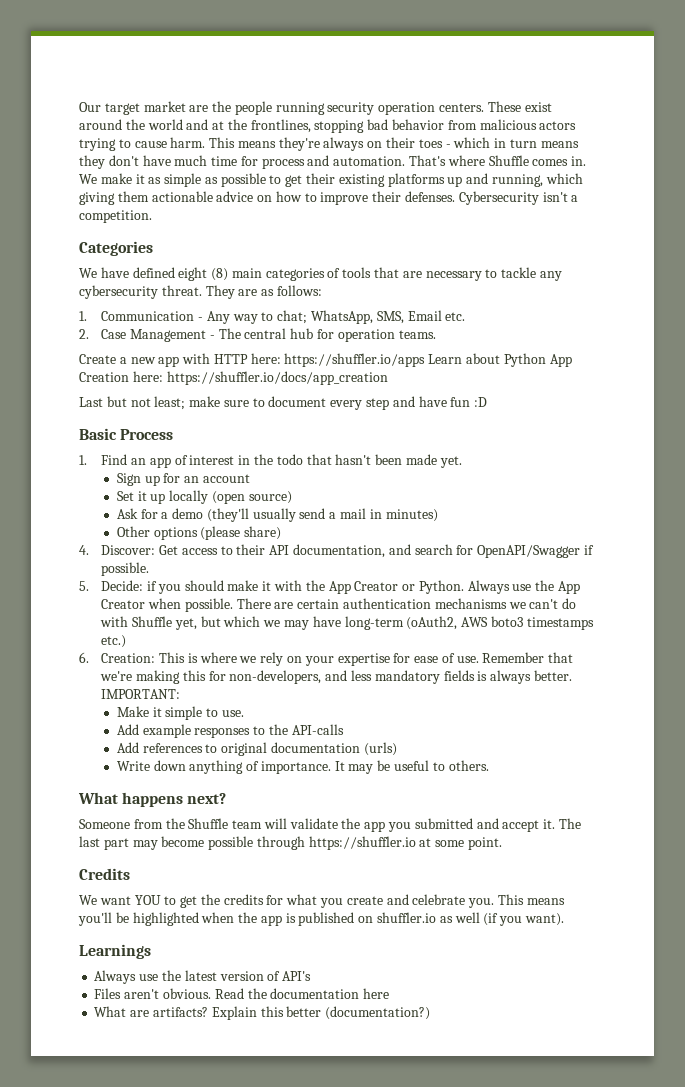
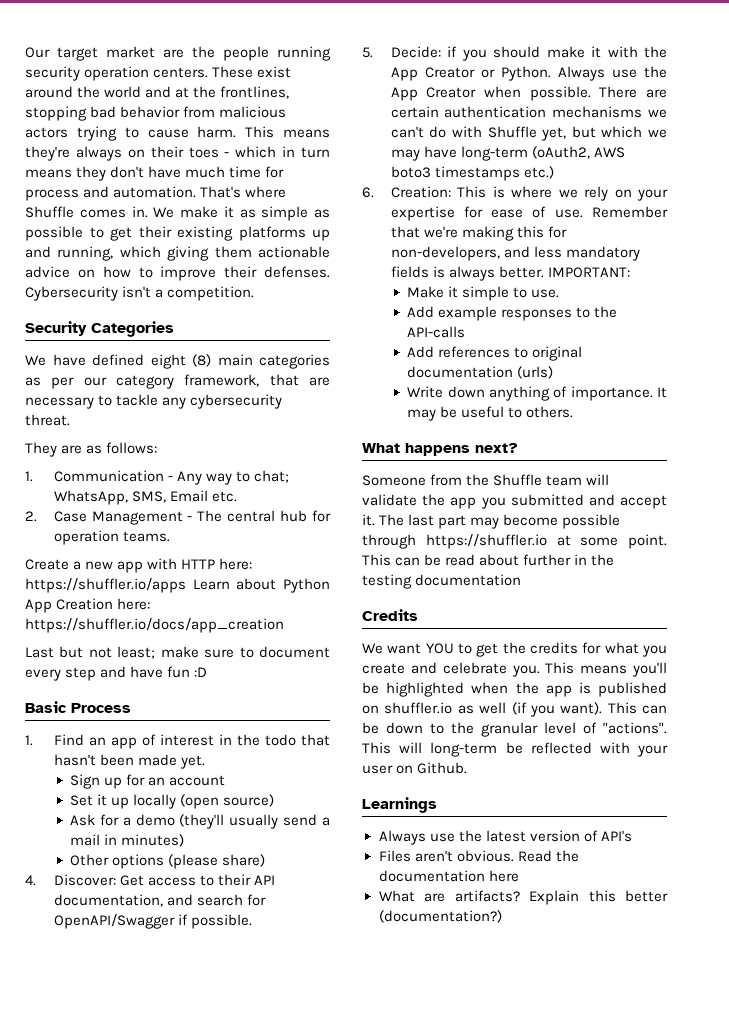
(152, 216) none -> [25,321,87,336] Security
[327,267,372,278] of tools -> [25,374,260,389] as per our category framework,
(202, 290) none -> (70, 420) //
(503, 843) none -> [362,554,615,566] [362,574,522,589] This can be read about further in the testing documentation
(564, 919) none -> [607,702,667,714] [362,722,667,737] [362,742,668,757] [362,762,468,774] This can be down to the granular level of "actions". This will long-term be reflected with your user on Github.

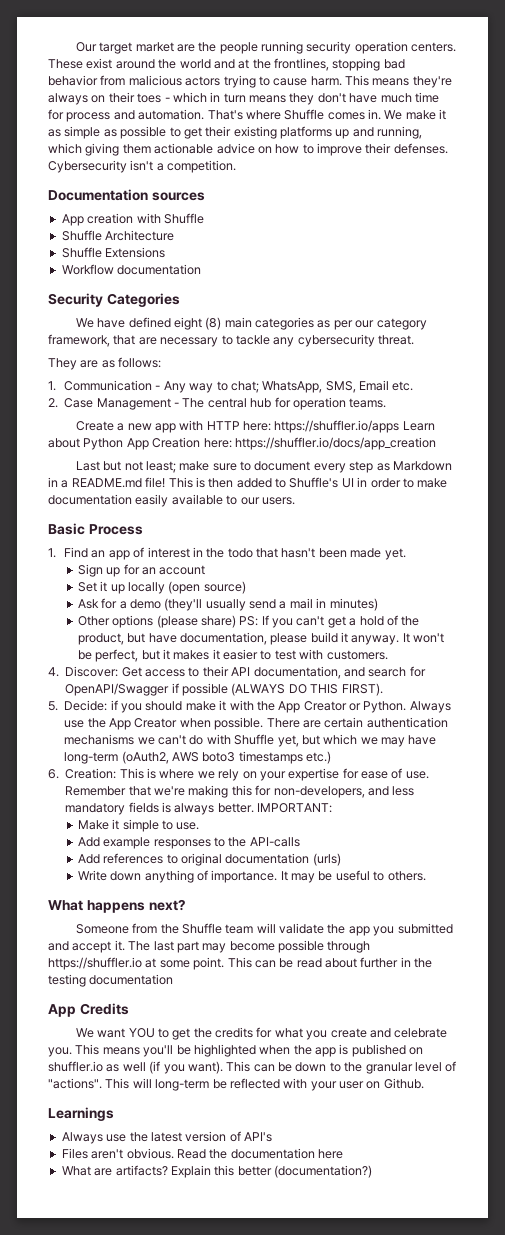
(255, 293) none -> [48,189,205,201] [61,213,204,226] [61,230,175,241] [61,247,166,258] [61,264,202,275] // Documentation sources // App creation with Shuffle // Shuffle Architecture // Shuffle Extensions // Workflow documentation
[100,666,208,678] and have fun :D -> [376,461,452,471] [48,477,448,488] [48,494,295,507] as Markdown in a README.md file! This is then added to Shuffle's UI in order to make documentation easily available to our users.
(266, 860) none -> [239,615,420,628] [77,632,445,645] [77,649,388,662] PS: If you can't get a hold of the product, but have documentation, please build it anyway. It won't be perfect, but it makes it easier to test with customers.
[190,914,252,929] possible. -> [182,683,383,696] possible (ALWAYS DO THIS FIRST).
(522, 580) none -> [48,1004,76,1017] App

